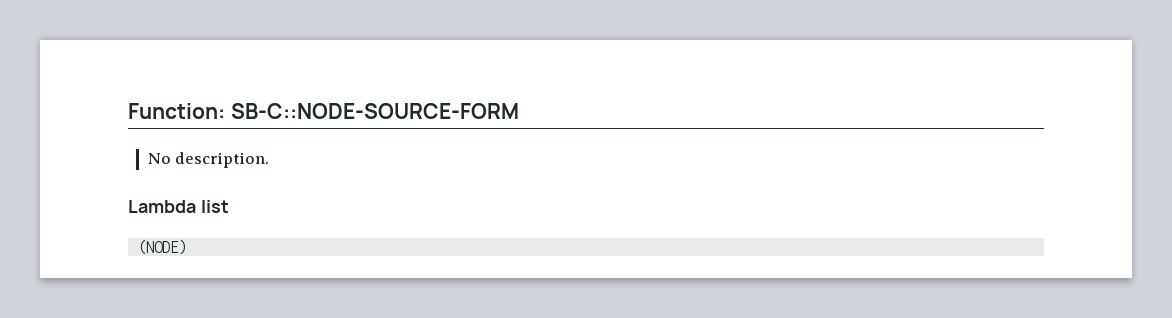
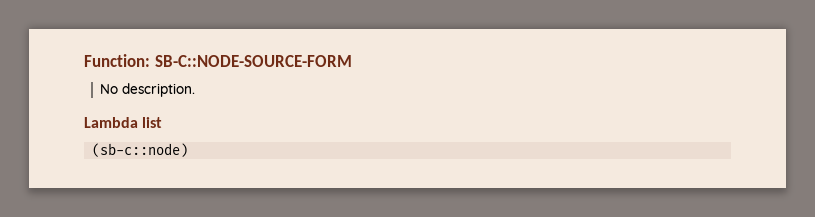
[137,239,186,255] (NODE) -> [92,143,189,157] (sb-c::node)

